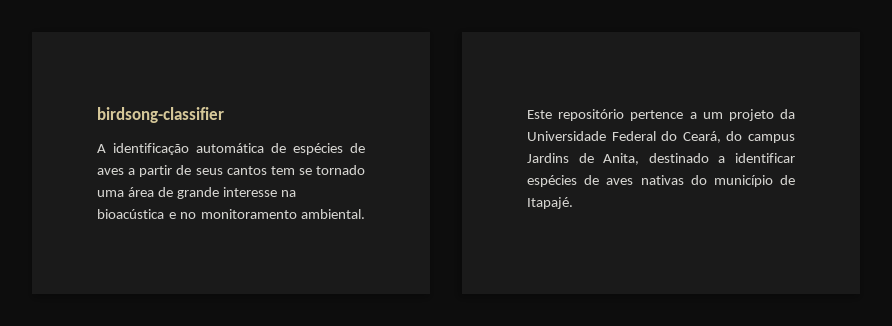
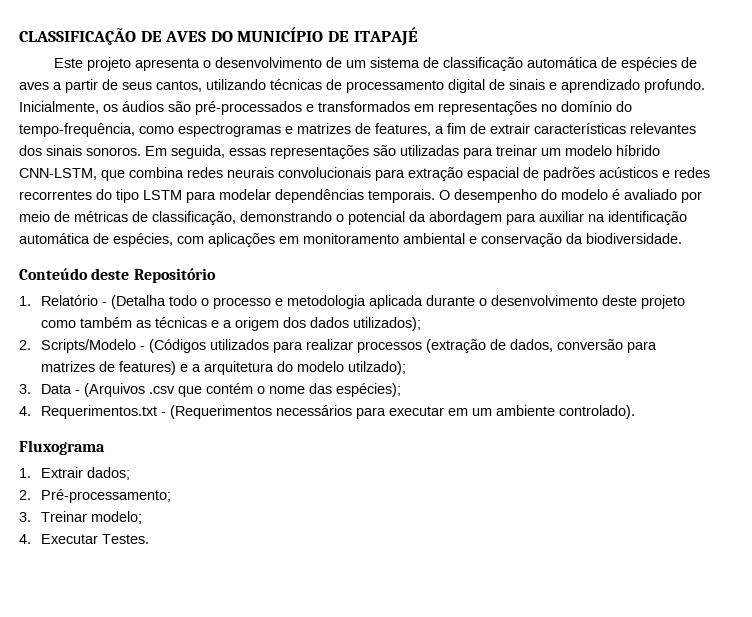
[97,107,224,123] [97,143,189,155] birdsong-classifier // A identificação -> [19,27,418,46] [53,57,523,71] CLASSIFICAÇÃO DE AVES DO MUNICÍPIO DE ITAPAJÉ // Este projeto apresenta o desenvolvimento de um sistema de classificação
[226,165,365,175] [97,187,296,199] [97,209,365,219] [527,109,795,121] [527,131,795,143] [527,153,795,165] [527,175,795,187] [527,197,573,209] cantos tem se tornado uma área de grande interesse na bioacústica e no monitoramento ambiental. Este repositório pertence a um projeto da Universidade Federal do Ceará, do campus Jardins de Anita, destinado a identificar espécies de aves nativas do município de Itapajé. -> [156,79,705,93] [19,101,632,115] [19,123,696,137] [19,145,660,159] [19,167,710,181] [19,189,702,203] [19,211,687,225] [19,233,682,247] [19,268,216,283] [19,295,686,309] [41,317,422,331] [19,339,658,353] [41,361,407,375] [19,383,402,397] [19,405,636,419] [19,440,105,455] [19,467,131,480] [19,489,172,503] [19,511,143,524] [19,534,150,544] cantos, utilizando técnicas de processamento digital de sinais e aprendizado profundo. Inicialmente, os áudios são pré-processados e transformados em representações no domínio do tempo-frequência, como espectrogramas e matrizes de features, a fim de extrair características relevantes dos sinais sonoros. Em seguida, essas representações são utilizadas para treinar um modelo híbrido CNN-LSTM, que combina redes neurais convolucionais para extração espacial de padrões acústicos e redes recorrentes do tipo LSTM para modelar dependências temporais. O desempenho do modelo é avaliado por meio de métricas de classificação, demonstrando o potencial da abordagem para auxiliar na identificação automática de espécies, com aplicações em monitoramento ambiental e conservação da biodiversidade. // Conteúdo deste Repositório // 1. Relatório - (Detalha todo o processo e metodologia aplicada durante o desenvolvimento deste projeto como também as técnicas e a origem dos dados utilizados); // 2. Scripts/Modelo - (Códigos utilizados para realizar processos (extração de dados, conversão para matrizes de features) e a arquitetura do modelo utilzado); // 3. Data - (Arquivos .csv que contém o nome das espécies); // 4. Requerimentos.txt - (Requerimentos necessários para executar em um ambiente controlado). // Fluxograma // 1. Extrair dados; // 2. Pré-processamento; // 3. Treinar modelo; // 4. Executar Testes.

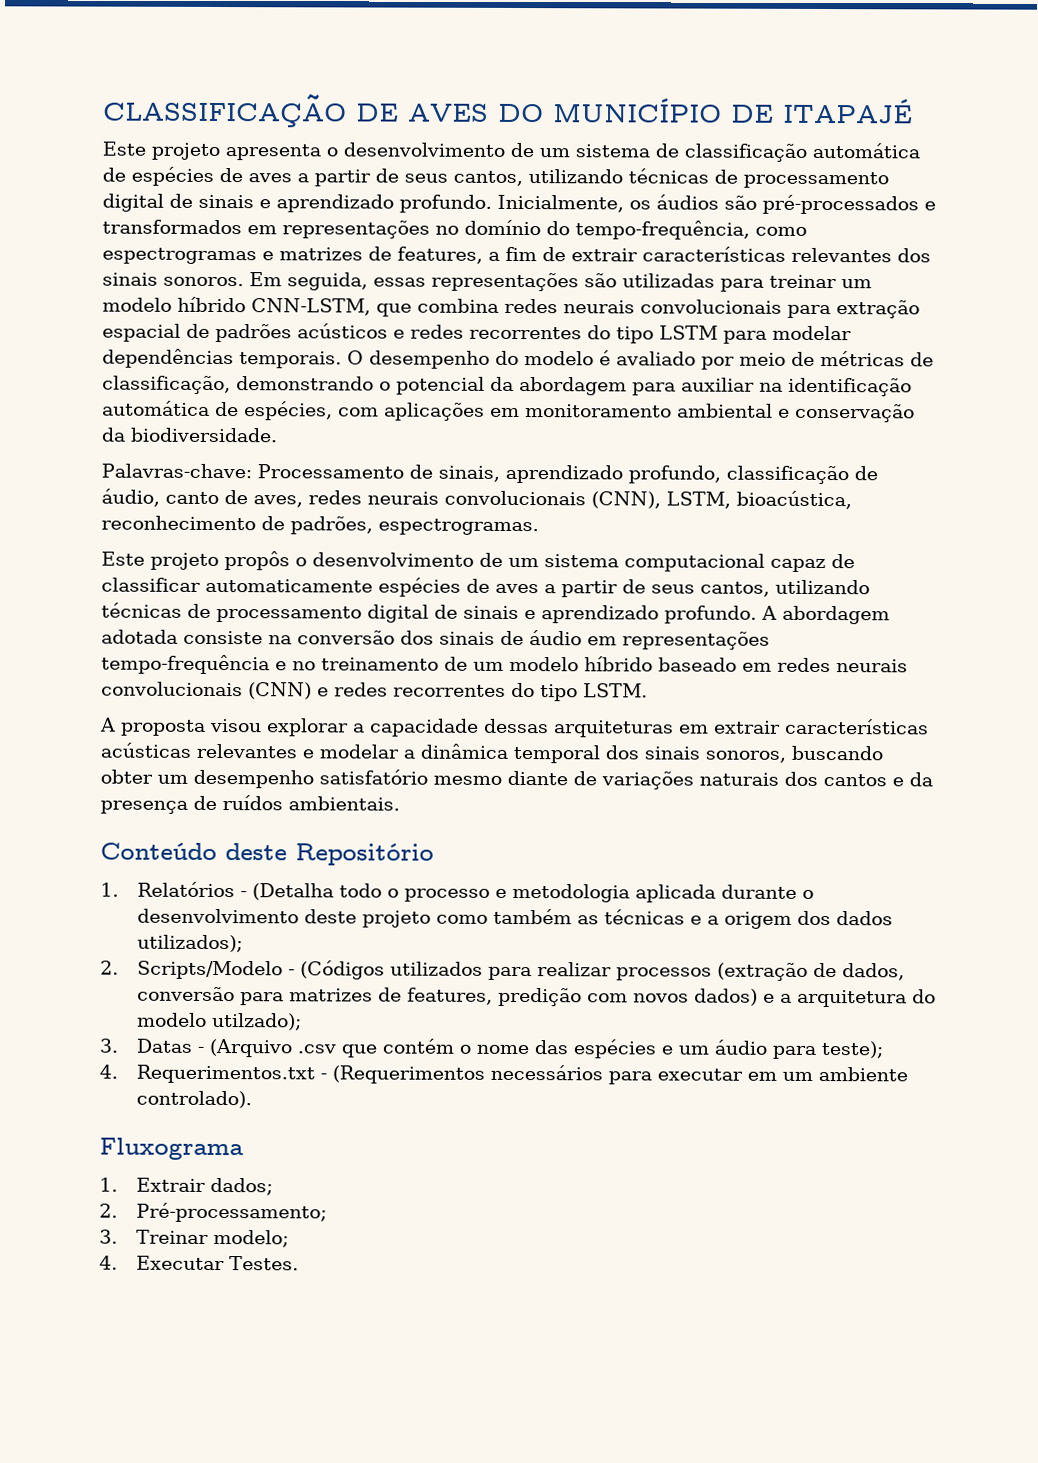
(682, 238) none -> [101,463,878,485] [101,488,852,510] [101,515,539,536] [101,551,855,573] [101,577,870,598] [101,602,890,625] [101,629,770,650] [101,654,908,675] [101,681,648,702] [99,717,929,738] [100,742,883,764] [100,769,933,790] [100,795,400,814] // Palavras-chave: Processamento de sinais, aprendizado profundo, classificação de áudio, canto de aves, redes neurais convolucionais (CNN), LSTM, bioacústica, reconhecimento de padrões, espectrogramas. // Este projeto propôs o desenvolvimento de um sistema computacional capaz de classificar automaticamente espécies de aves a partir de seus cantos, utilizando técnicas de processamento digital de sinais e aprendizado profundo. A abordagem adotada consiste na conversão dos sinais de áudio em representações tempo-frequência e no treinamento de um modelo híbrido baseado em redes neurais convolucionais (CNN) e redes recorrentes do tipo LSTM. // A proposta visou explorar a capacidade dessas arquiteturas em extrair características acústicas relevantes e modelar a dinâmica temporal dos sinais sonoros, buscando obter um desempenho satisfatório mesmo diante de variações naturais dos cantos e da presença de ruídos ambientais.
[41,295,99,306] Relatório -> [136,881,235,898] Relatórios
[119,361,177,375] features) -> [406,987,758,1007] features, predição com novos dados)
[41,383,146,397] Data - (Arquivos -> [135,1038,292,1058] Datas - (Arquivo
[336,383,402,397] espécies); -> [572,1039,883,1059] espécies e um áudio para teste);

